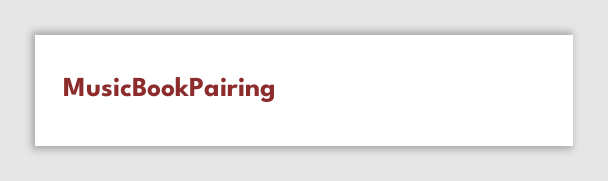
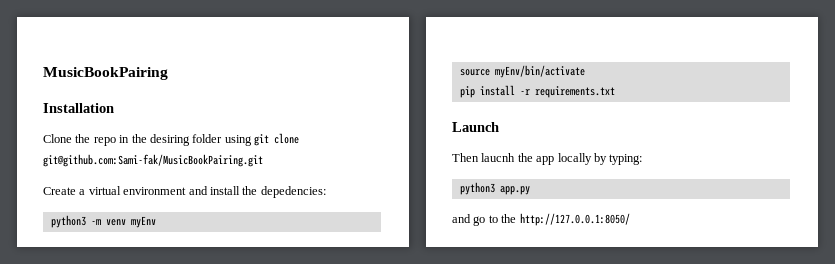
(276, 90) none -> [43,103,114,113] [43,133,299,146] [43,154,263,167] [43,186,326,198] [50,215,156,228] [459,65,585,78] [459,85,615,98] [452,122,499,132] [452,153,643,165] [459,182,530,195] [452,213,630,226] // Installation // Clone the repo in the desiring folder using git clone git@github.com:Sami-fak/MusicBookPairing.git // Create a virtual environment and install the depedencies: // python3 -m venv myEnv // source myEnv/bin/activate // pip install -r requirements.txt // Launch // Then laucnh the app locally by typing: // python3 app.py // and go to the http://127.0.0.1:8050/

